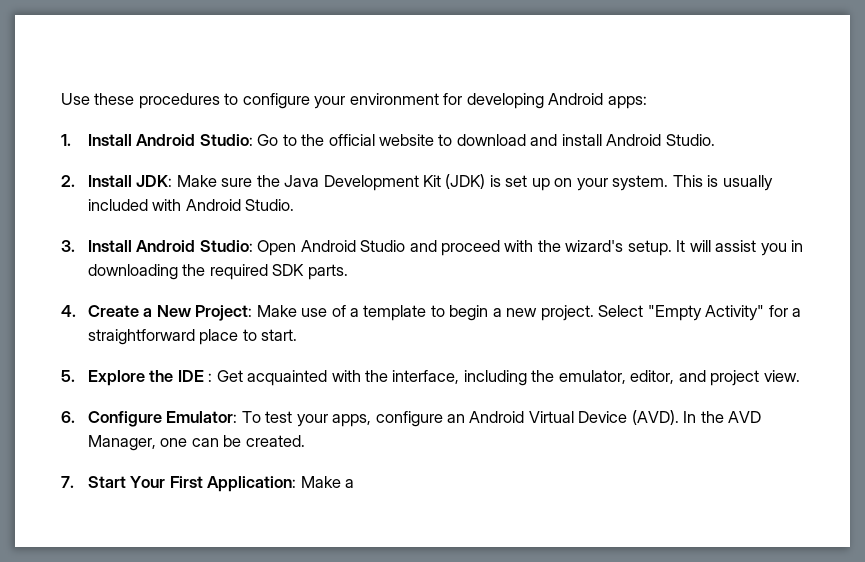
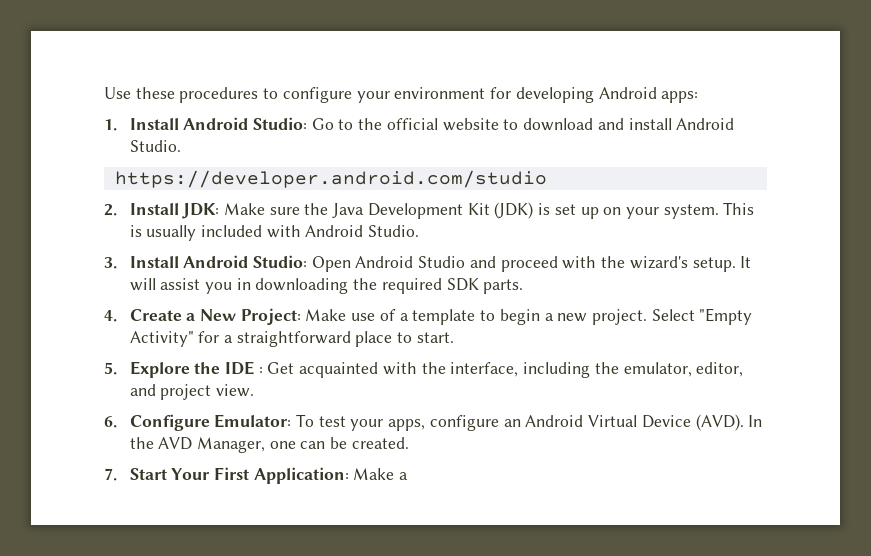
(715, 140) none -> [114,170,547,188] // https://developer.android.com/studio

